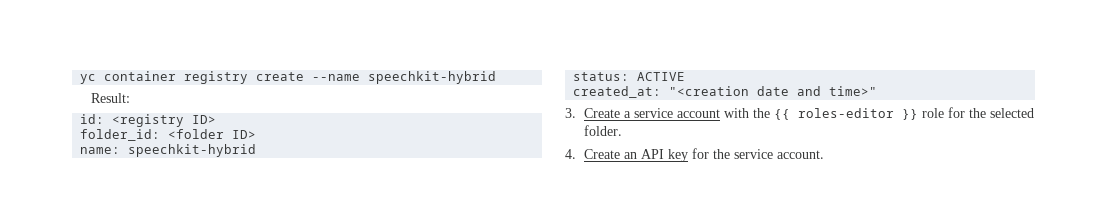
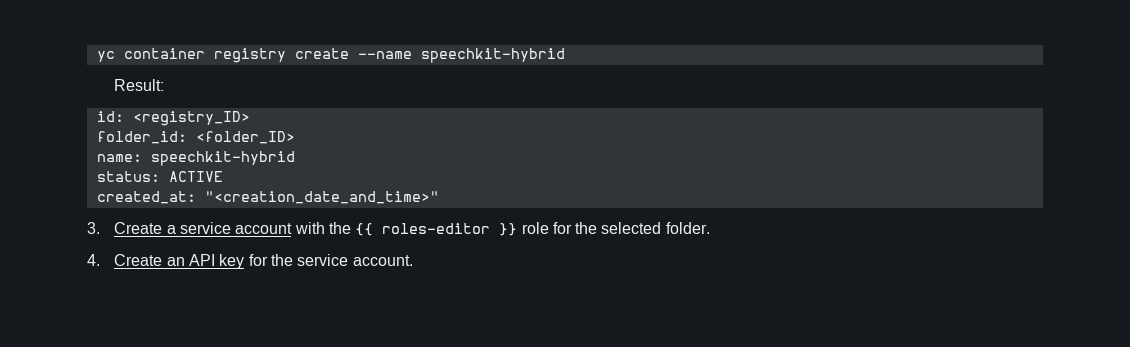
[112,114,217,127] <registry ID> -> [132,111,250,126] <registry_ID>
[168,129,257,139] <folder ID> -> [195,131,295,144] <folder_ID>
[669,86,878,96] "<creation date and time>" -> [204,191,439,204] "<creation_date_and_time>"

